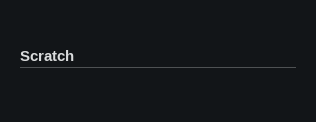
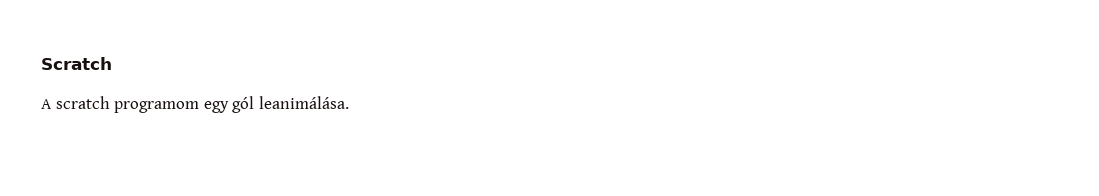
(74, 55) none -> [41,96,349,113] // A scratch programom egy gól leanimálása.

